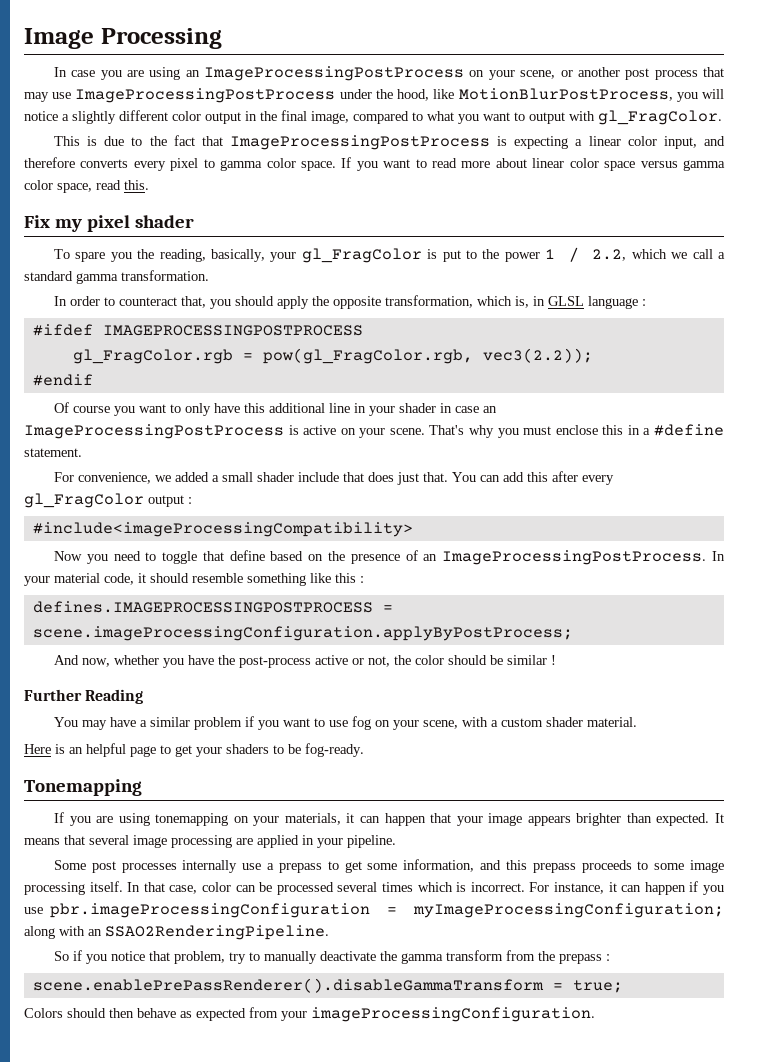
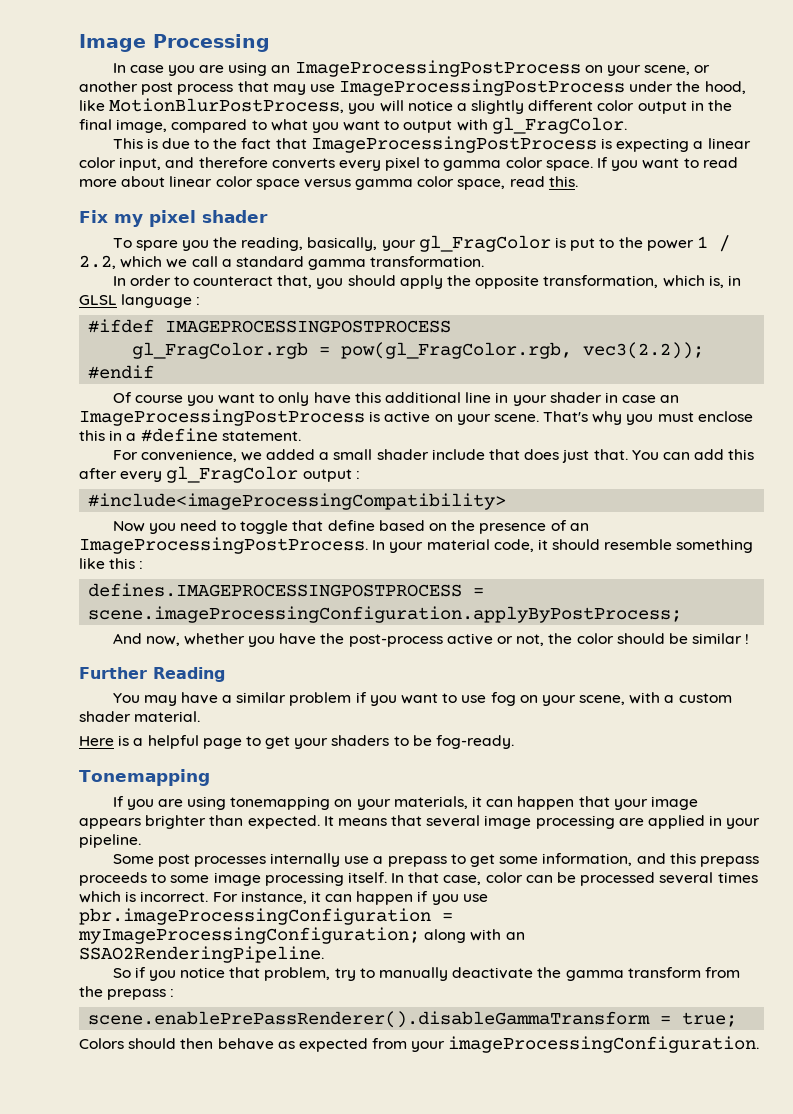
[69,747,83,754] an -> [133,738,144,746] a

